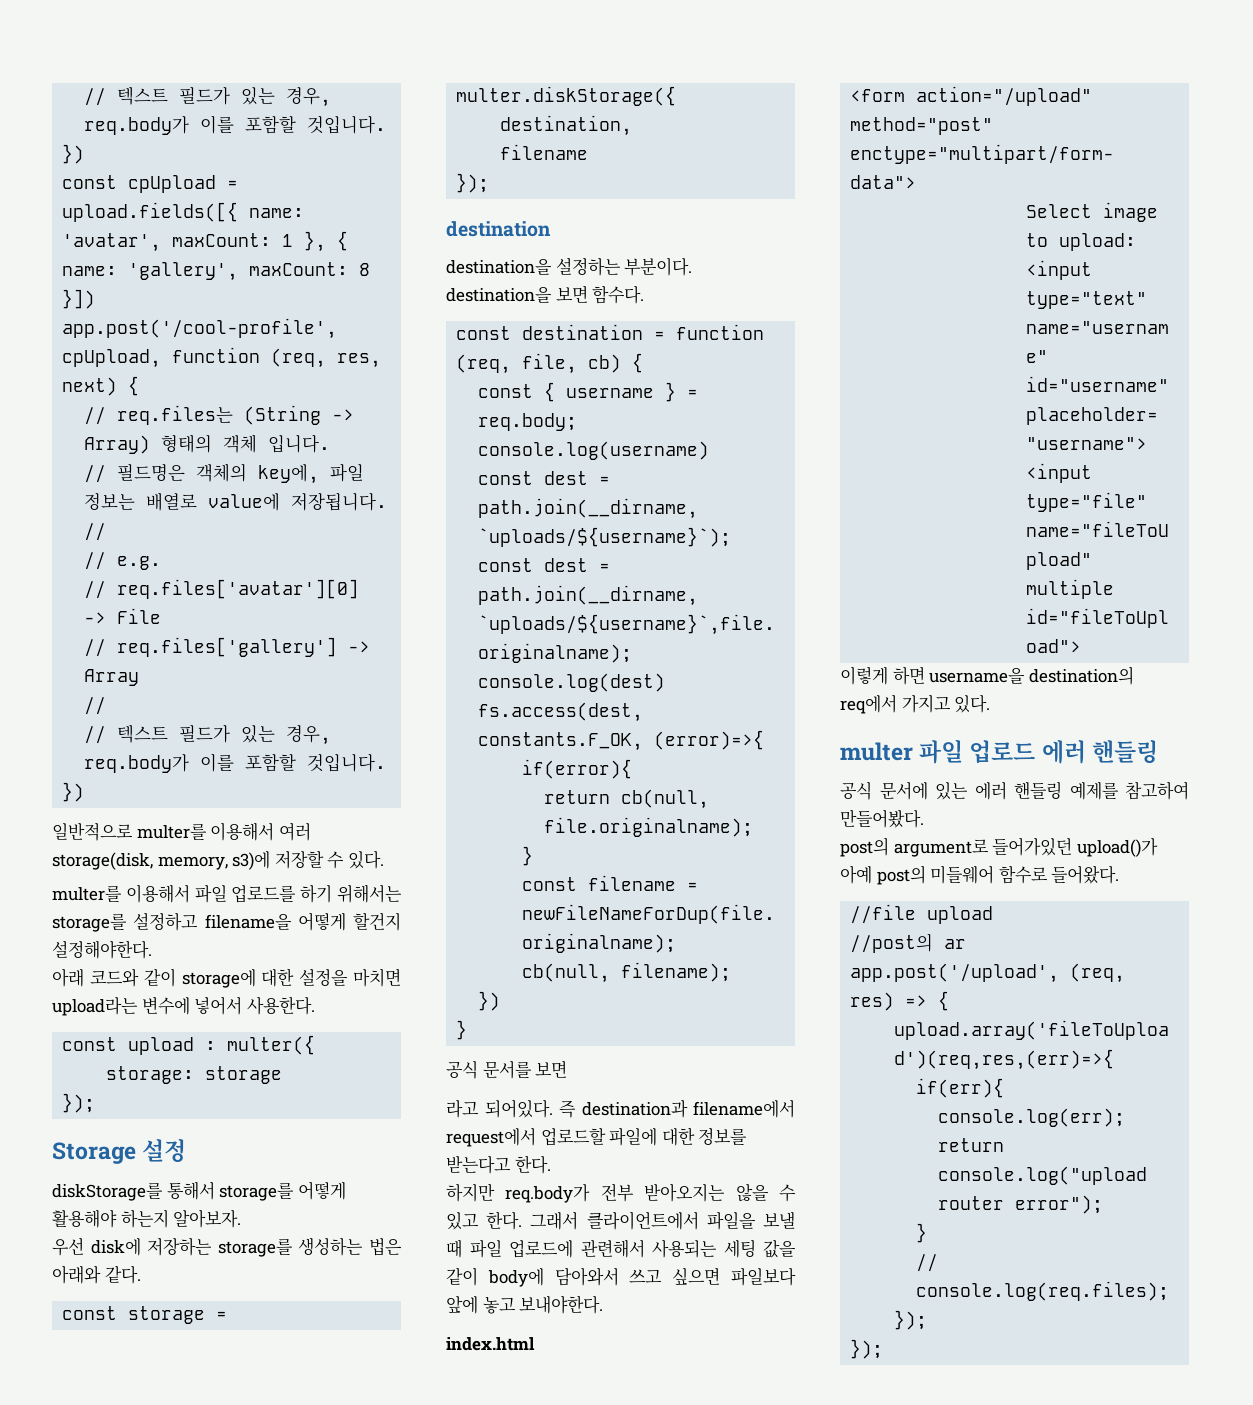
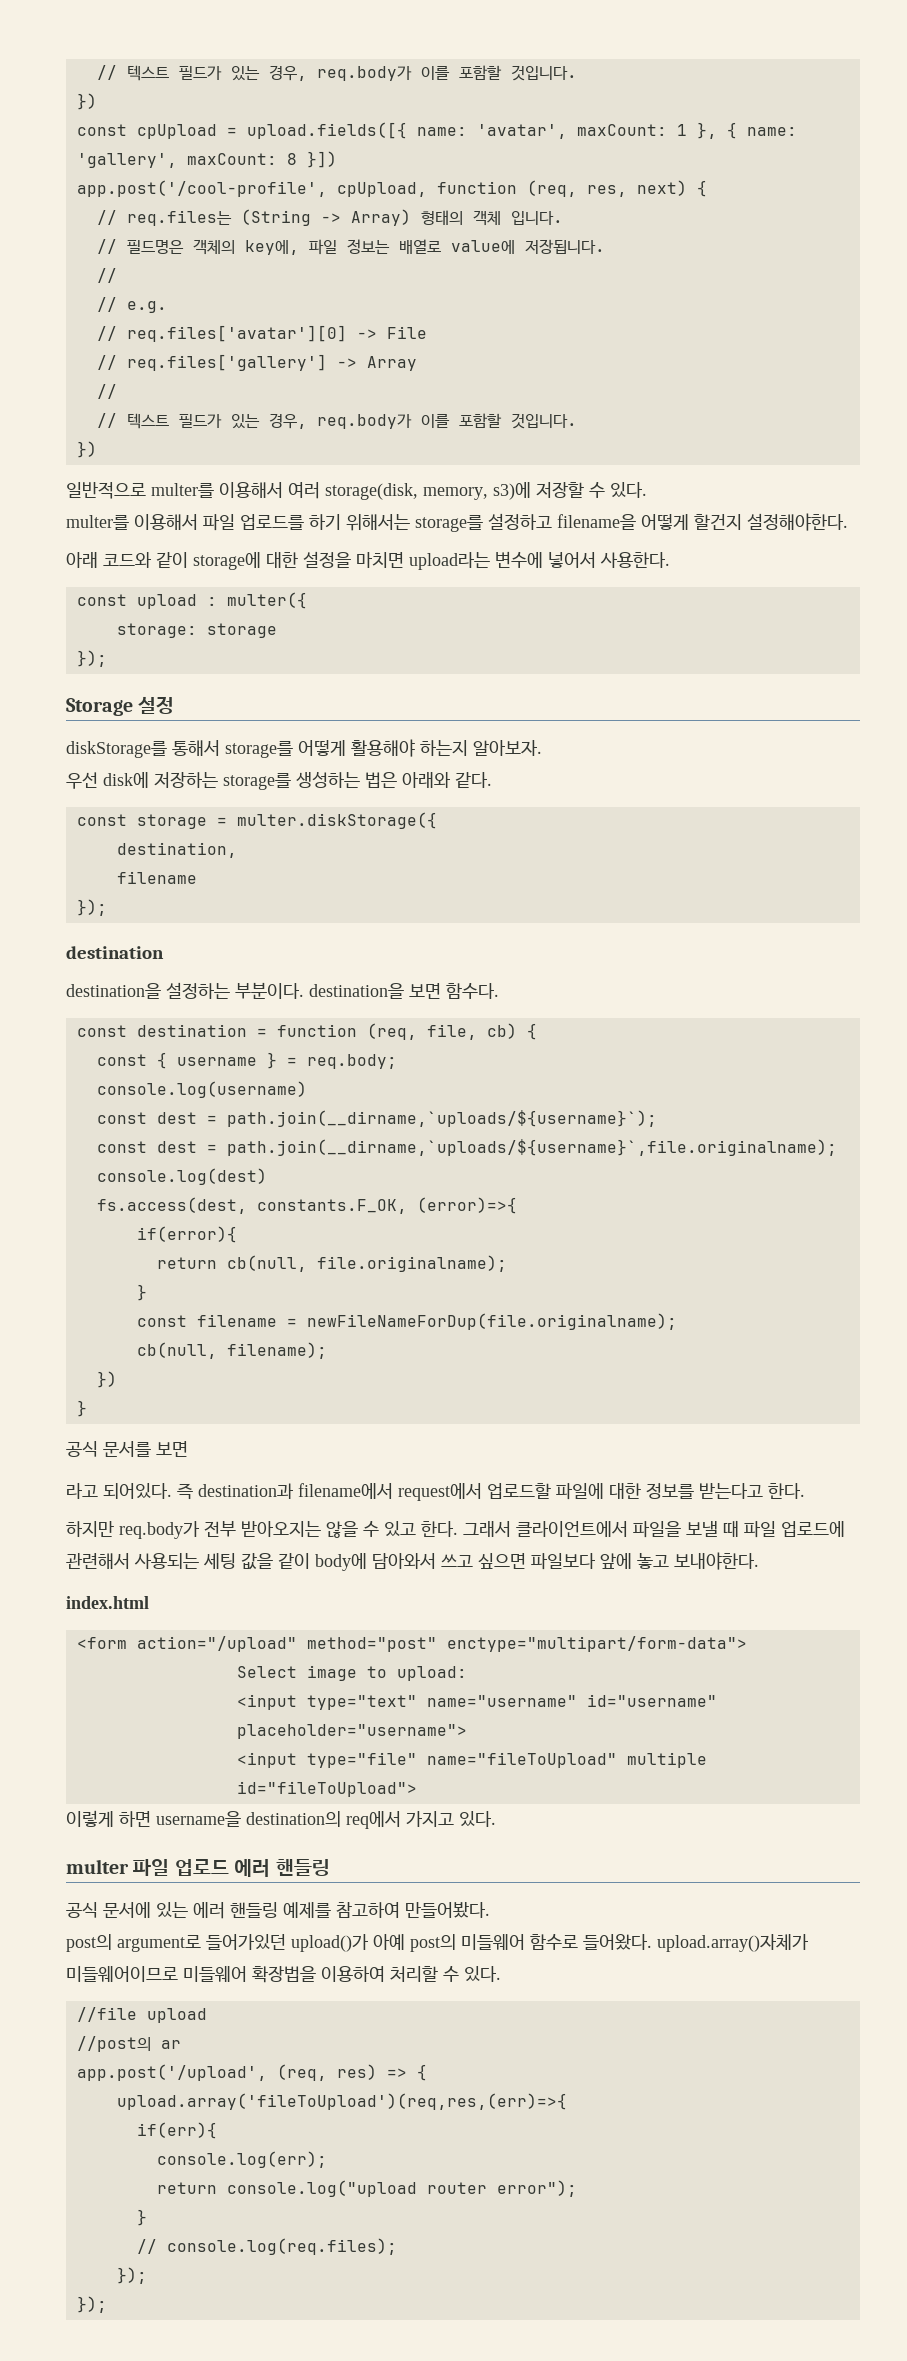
(1120, 874) none -> [657,1934,809,1952] [66,1966,501,1983] upload.array()자체가 미들웨어이므로 미들웨어 확장법을 이용하여 처리할 수 있다.

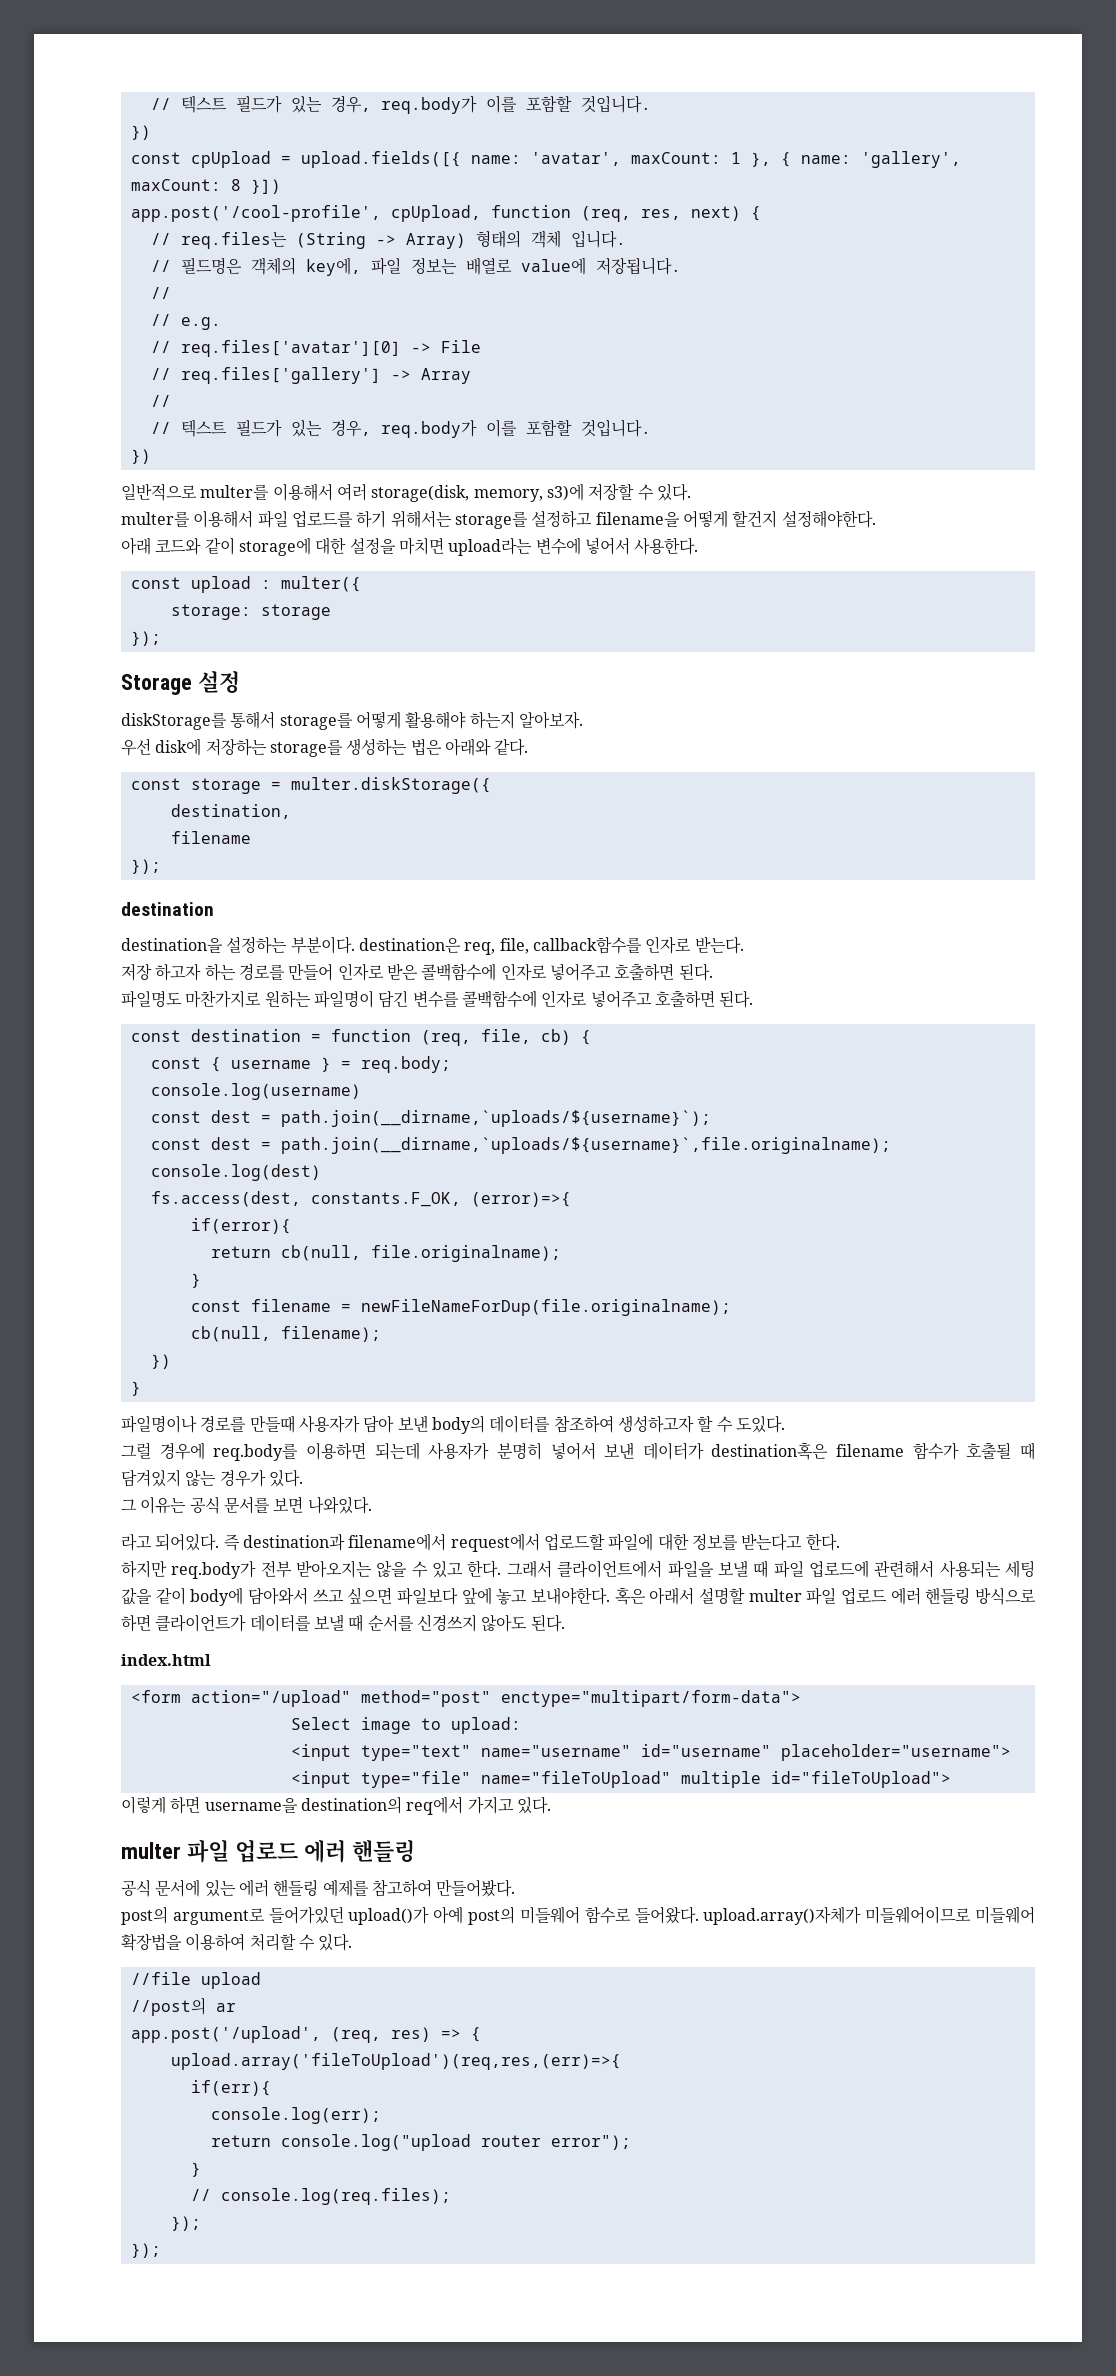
[309,983,499,999] destination을 보면 함수다. -> [358,936,744,955] [121,963,713,981] [121,990,754,1008] destination은 req, file, callback함수를 인자로 받는다. // 저장 하고자 하는 경로를 만들어 인자로 받은 콜백함수에 인자로 넣어주고 호출하면 된다. // 파일명도 마찬가지로 원하는 파일명이 담긴 변수를 콜백함수에 인자로 넣어주고 호출하면 된다.
(87, 1408) none -> [121,1415,785,1434] [121,1442,1035,1461] [121,1469,303,1487] [121,1496,187,1514] 파일명이나 경로를 만들때 사용자가 담아 보낸 body의 데이터를 참조하여 생성하고자 할 수 도있다. // 그럴 경우에 req.body를 이용하면 되는데 사용자가 분명히 넣어서 보낸 데이터가 destination혹은 filename 함수가 호출될 때 담겨있지 않는 경우가 있다. // 그 이유는
(188, 1449) none -> [307,1496,372,1514] 나와있다.
(759, 1561) none -> [614,1587,1036,1605] [121,1614,565,1632] 혹은 아래서 설명할 multer 파일 업로드 에러 핸들링 방식으로 하면 클라이언트가 데이터를 보낼 때 순서를 신경쓰지 않아도 된다.

